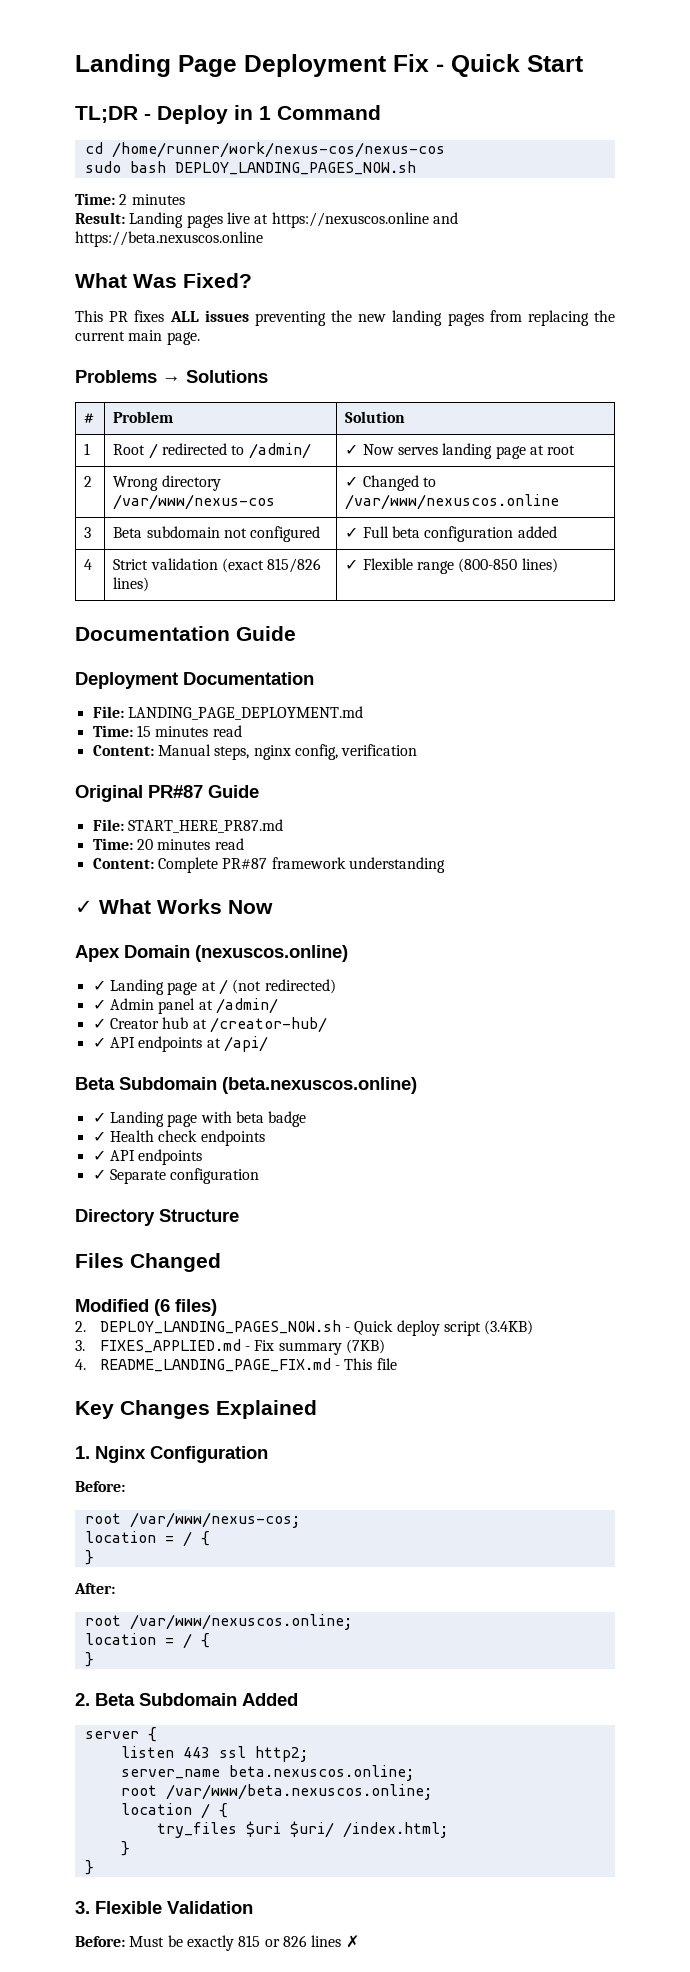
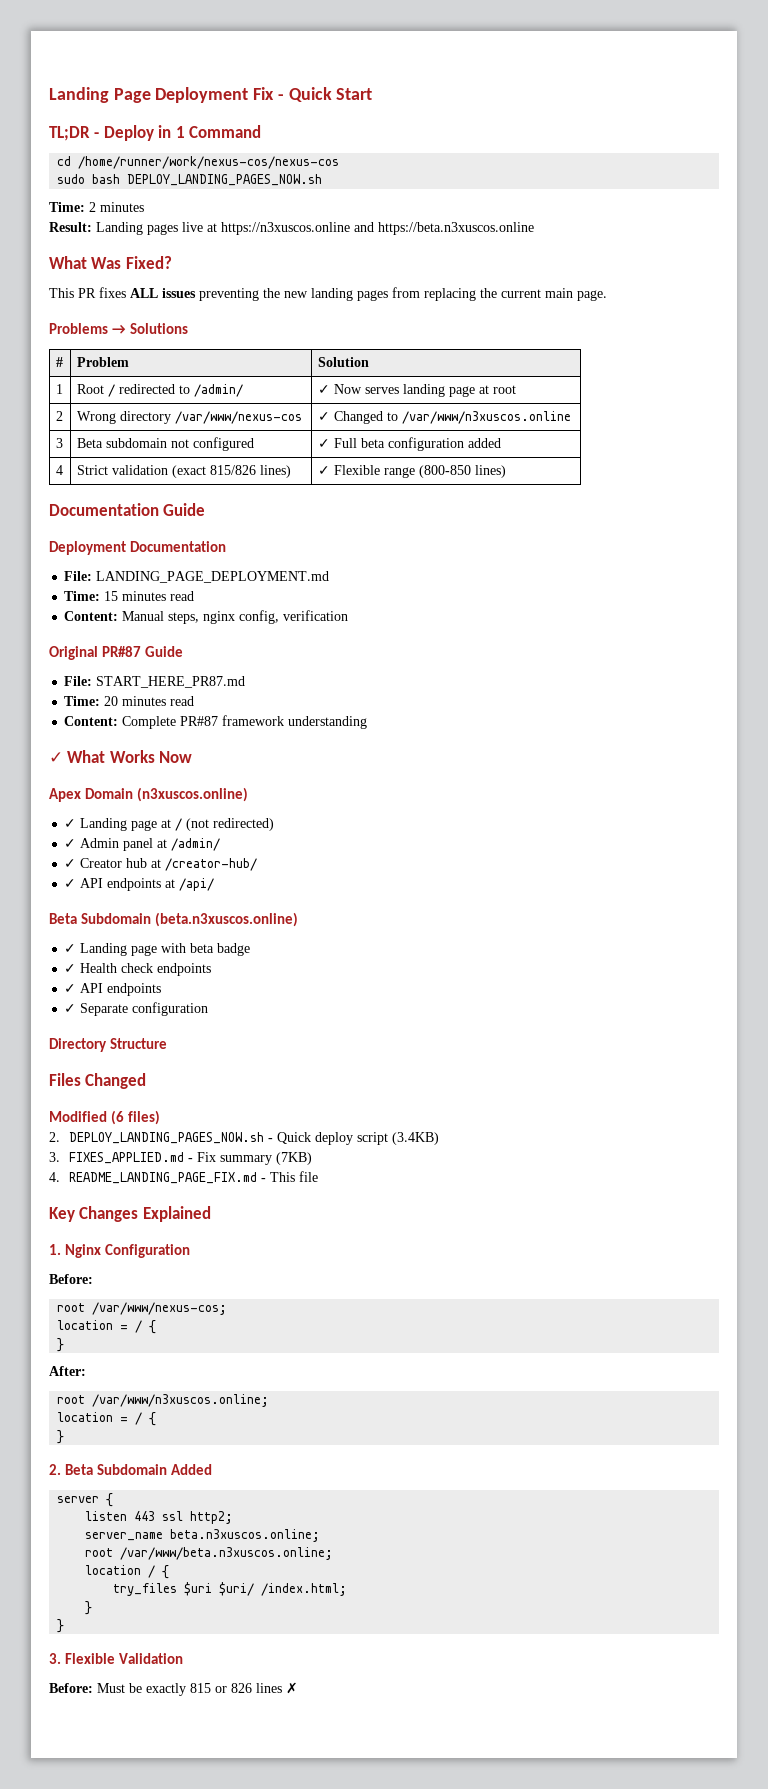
[271,212,458,228] [75,231,263,247] https://nexuscos.online and https://beta.nexuscos.online -> [221,222,534,235] https://n3xuscos.online and https://beta.n3xuscos.online
[345,494,560,510] /var/www/nexuscos.online -> [401,411,571,424] /var/www/n3xuscos.online
[195,945,348,962] (nexuscos.online) -> [137,787,249,802] (n3xuscos.online)
[222,1077,417,1094] (beta.nexuscos.online) -> [155,912,299,927] (beta.n3xuscos.online)
[129,1614,352,1630] /var/www/nexuscos.online; -> [92,1394,270,1407] /var/www/n3xuscos.online;
[228,1765,414,1781] [120,1784,432,1800] beta.nexuscos.online; // root /var/www/beta.nexuscos.online; -> [170,1529,321,1542] [85,1547,334,1560] beta.n3xuscos.online; // root /var/www/beta.n3xuscos.online;

